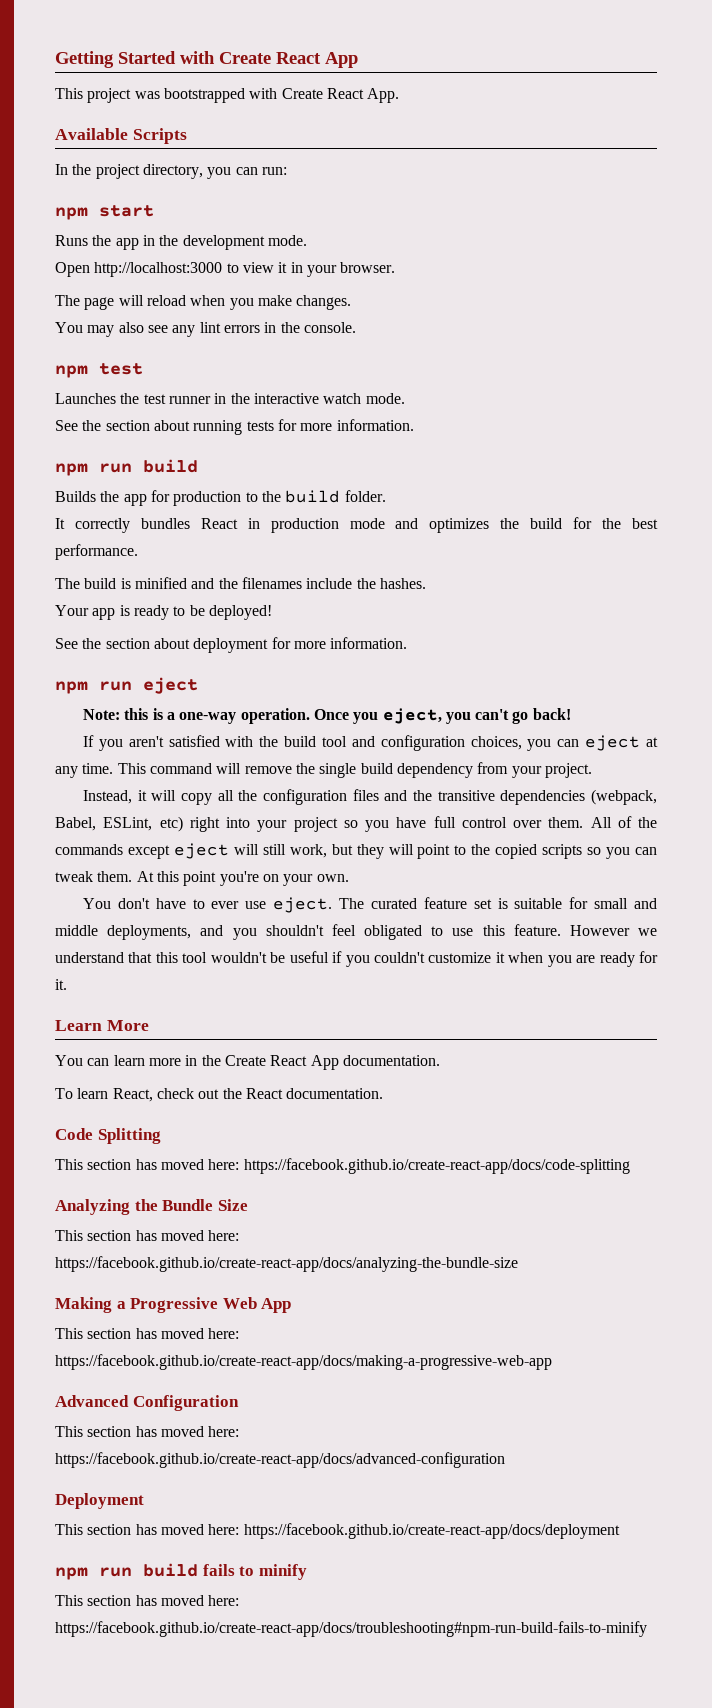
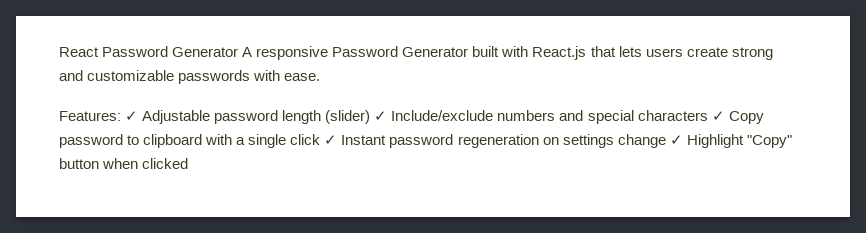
[55,51,358,68] [55,88,400,103] [55,128,187,144] [55,164,287,179] [55,205,154,220] [55,235,307,250] [55,262,396,277] [55,295,352,310] [55,322,356,337] [55,363,143,378] [55,393,405,404] [55,419,414,435] [55,459,198,476] [55,490,386,506] [55,517,658,533] [55,544,138,560] [55,577,426,589] [55,605,272,620] [55,637,408,653] [55,677,198,694] [82,708,571,724] [82,735,659,751] [55,762,592,778] [82,789,657,805] [55,816,657,832] [55,843,657,859] [55,871,349,886] [82,897,658,913] [55,924,657,940] [55,951,658,967] [55,979,67,990] [55,1020,149,1031] [55,1055,440,1070] [55,1088,384,1102] [55,1128,161,1144] [55,1158,630,1174] [55,1199,248,1215] [55,1230,240,1241] [55,1256,518,1272] [55,1297,292,1313] [55,1328,240,1339] [55,1354,552,1370] [55,1395,239,1411] [55,1426,240,1437] [55,1452,505,1468] [55,1493,144,1509] [55,1523,620,1539] [55,1563,307,1580] [55,1595,240,1606] [55,1621,647,1637] Getting Started with Create React App // This project was bootstrapped with Create React App. // Available Scripts // In the project directory, you can run: // npm start // Runs the app in the development mode. // Open http://localhost:3000 to view it in your browser. // The page will reload when you make changes. // You may also see any lint errors in the console. // npm test // Launches the test runner in the interactive watch mode. // See the section about running tests for more information. // npm run build // Builds the app for production to the build folder. // It correctly bundles React in production mode and optimizes the build for the best performance. // The build is minified and the filenames include the hashes. // Your app is ready to be deployed! // See the section about deployment for more information. // npm run eject // Note: this is a one-way operation. Once you eject, you can't go back! // If you aren't satisfied with the build tool and configuration choices, you can eject at any time. This command will remove the single build dependency from your project. // Instead, it will copy all the configuration files and the transitive dependencies (webpack, Babel, ESLint, etc) right into your project so you have full control over them. All of the commands except eject will still work, but they will point to the copied scripts so you can tweak them. At this point you're on your own. // You don't have to ever use eject. The curated feature set is suitable for small and middle deployments, and you shouldn't feel obligated to use this feature. However we understand that this tool wouldn't be useful if you couldn't customize it when you are ready for it. // Learn More // You can learn more in the Create React App documentation. // To learn React, check out the React documentation. // Code Splitting // This section has moved here: https://facebook.github.io/create-react-app/docs/code-splitting // Analyzing the Bundle Size // This section has moved here: https://facebook.github.io/create-react-app/docs/analyzing-the-bundle-size // Making a Progressive Web App // This section has moved here: https://facebook.github.io/create-react-app/docs/making-a-progressive-web-app // Advanced Configuration // This section has moved here: https://facebook.github.io/create-react-app/docs/advanced-configuration // Deployment // This section has moved here: https://facebook.github.io/create-react-app/docs/deployment // npm run build fails to minify // This section has moved here: https://facebook.github.io/create-react-app/docs/troubleshooting#npm-run-build-fails-to-minify -> [59,46,773,60] [59,70,321,84] [59,110,764,124] [59,134,792,148] [59,158,189,169] React Password Generator A responsive Password Generator built with React.js that lets users create strong and customizable passwords with ease. // Features: ✓ Adjustable password length (slider) ✓ Include/exclude numbers and special characters ✓ Copy password to clipboard with a single click ✓ Instant password regeneration on settings change ✓ Highlight "Copy" button when clicked

